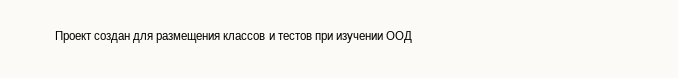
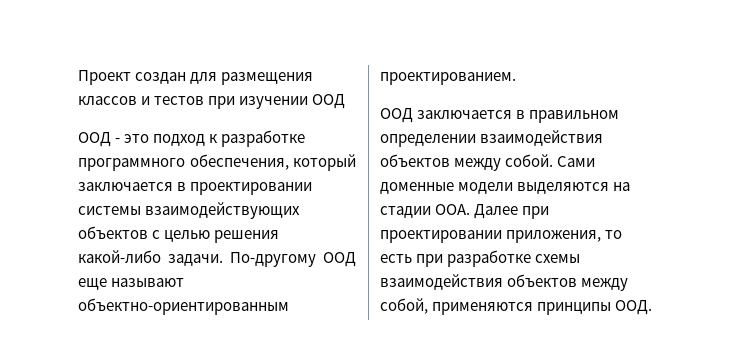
(412, 37) none -> [78,130,306,147] [78,154,356,171] [78,182,313,195] [78,202,301,219] [78,226,280,243] [78,250,356,267] [78,278,185,290] [78,298,289,315] [380,72,516,85] [380,108,620,123] [380,130,604,147] [380,154,596,171] [380,182,631,194] [380,204,550,219] [380,230,623,243] [380,250,581,267] [380,274,629,291] [380,298,653,315] // ООД - это подход к разработке программного обеспечения, который заключается в проектировании системы взаимодействующих объектов с целью решения какой-либо задачи. По-другому ООД еще называют объектно-ориентированным проектированием. // ООД заключается в правильном определении взаимодействия объектов между собой. Сами доменные модели выделяются на стадии ООА. Далее при проектировании приложения, то есть при разработке схемы взаимодействия объектов между собой, применяются принципы ООД.

